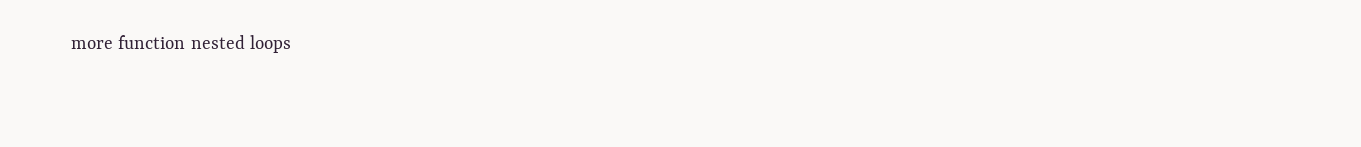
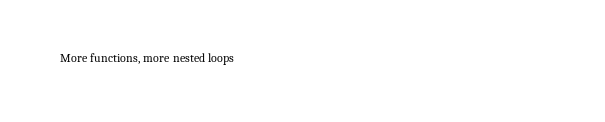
[71,35,186,49] more function -> [60,53,171,64] More functions, more

